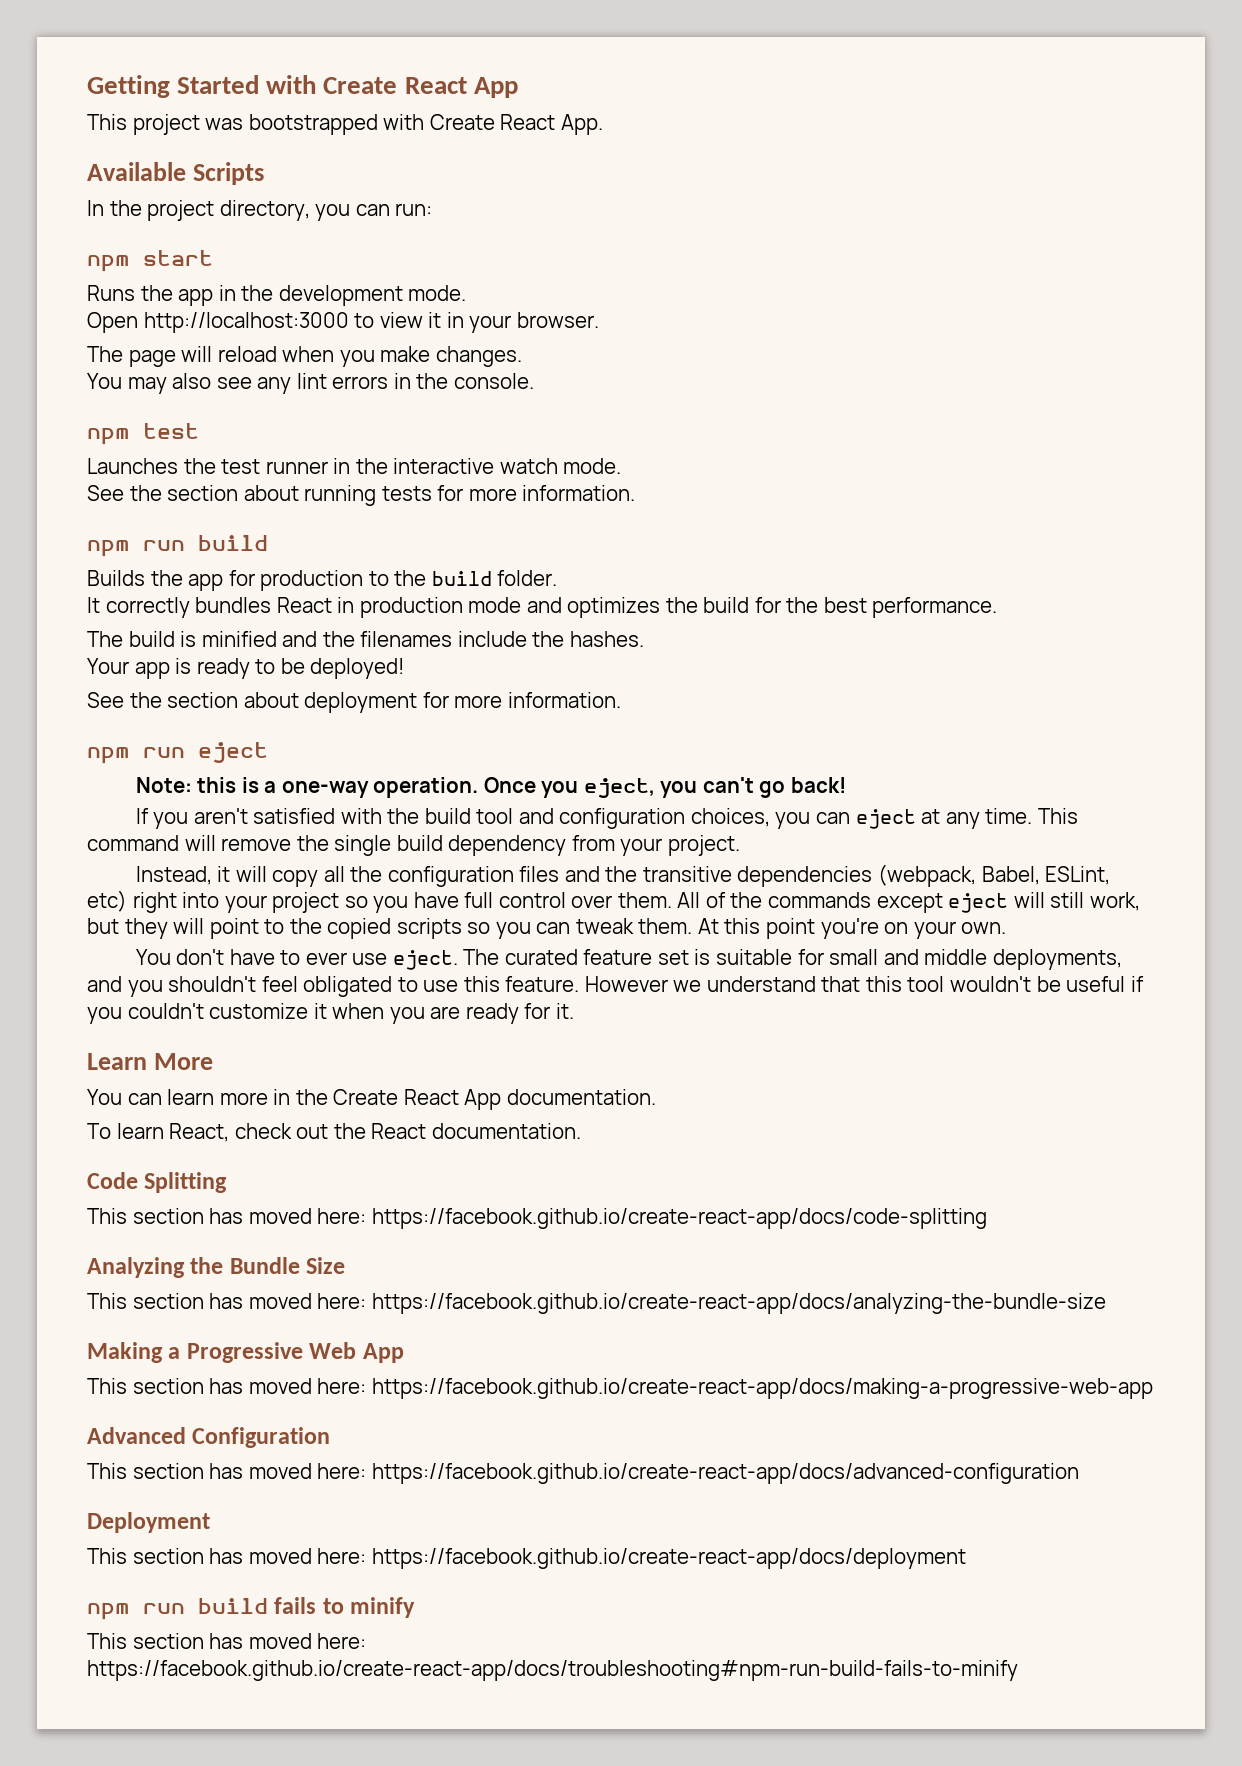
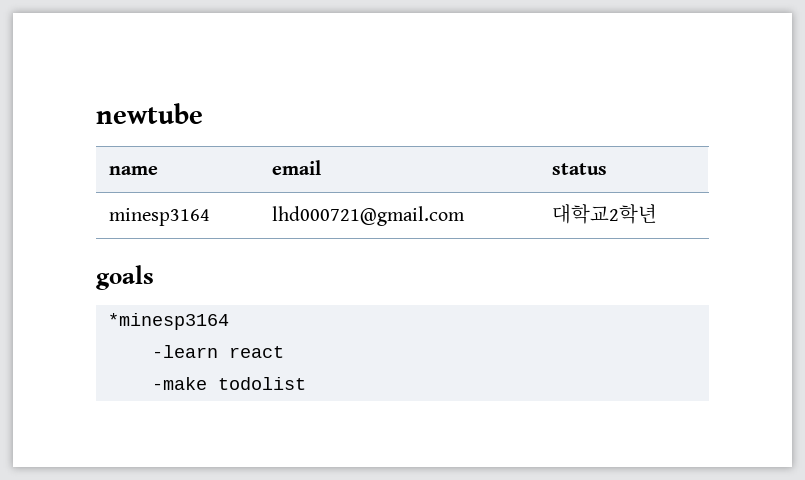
[87,75,518,98] [87,114,603,135] [87,162,264,185] [87,200,433,221] [87,250,213,272] [87,285,467,306] [87,312,599,333] [87,346,522,367] [87,373,534,394] [87,423,199,445] [87,458,622,474] [87,485,636,506] [87,535,268,557] [87,570,558,591] [87,597,998,618] [87,631,644,647] [87,658,405,679] [87,692,621,713] [87,742,268,764] [135,777,846,798] [135,808,1078,829] [87,835,740,856] [135,864,1111,887] [87,890,1140,913] [87,918,1007,939] [135,949,1122,970] [87,976,1144,997] [87,1003,574,1024] [87,1053,213,1070] [87,1089,656,1110] [87,1123,581,1142] [87,1172,228,1193] [87,1208,987,1229] [87,1257,346,1278] [87,1293,1106,1314] [87,1342,404,1363] [87,1378,1153,1399] [87,1427,331,1448] [87,1463,1079,1484] [87,1512,210,1533] [87,1548,966,1569] [87,1597,416,1620] [87,1633,367,1649] [87,1660,1018,1681] Getting Started with Create React App // This project was bootstrapped with Create React App. // Available Scripts // In the project directory, you can run: // npm start // Runs the app in the development mode. // Open http://localhost:3000 to view it in your browser. // The page will reload when you make changes. // You may also see any lint errors in the console. // npm test // Launches the test runner in the interactive watch mode. // See the section about running tests for more information. // npm run build // Builds the app for production to the build folder. // It correctly bundles React in production mode and optimizes the build for the best performance. // The build is minified and the filenames include the hashes. // Your app is ready to be deployed! // See the section about deployment for more information. // npm run eject // Note: this is a one-way operation. Once you eject, you can't go back! // If you aren't satisfied with the build tool and configuration choices, you can eject at any time. This command will remove the single build dependency from your project. // Instead, it will copy all the configuration files and the transitive dependencies (webpack, Babel, ESLint, etc) right into your project so you have full control over them. All of the commands except eject will still work, but they will point to the copied scripts so you can tweak them. At this point you're on your own. // You don't have to ever use eject. The curated feature set is suitable for small and middle deployments, and you shouldn't feel obligated to use this feature. However we understand that this tool wouldn't be useful if you couldn't customize it when you are ready for it. // Learn More // You can learn more in the Create React App documentation. // To learn React, check out the React documentation. // Code Splitting // This section has moved here: https://facebook.github.io/create-react-app/docs/code-splitting // Analyzing the Bundle Size // This section has moved here: https://facebook.github.io/create-react-app/docs/analyzing-the-bundle-size // Making a Progressive Web App // This section has moved here: https://facebook.github.io/create-react-app/docs/making-a-progressive-web-app // Advanced Configuration // This section has moved here: https://facebook.github.io/create-react-app/docs/advanced-configuration // Deployment // This section has moved here: https://facebook.github.io/create-react-app/docs/deployment // npm run build fails to minify // This section has moved here: https://facebook.github.io/create-react-app/docs/troubleshooting#npm-run-build-fails-to-minify -> [96,103,203,124] [109,166,159,175] [272,160,322,175] [552,163,608,175] [109,208,211,226] [272,206,466,226] [552,204,658,224] [96,265,154,290] [107,313,229,330] [151,345,284,358] [151,377,306,390] newtube // name | email | status // minesp3164 | lhd000721@gmail.com | 대학교2학년 // goals // *minesp3164 // -learn react // -make todolist

